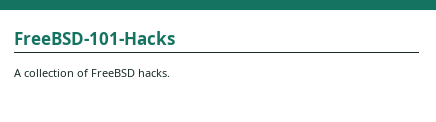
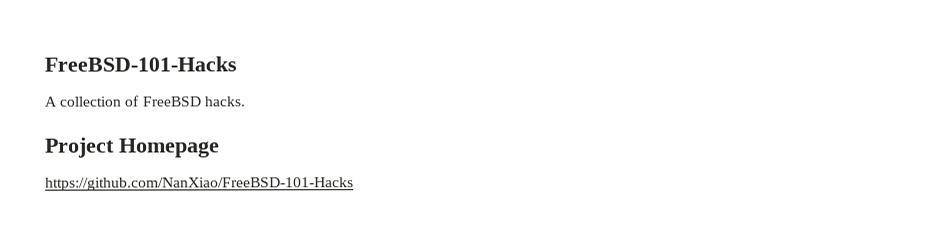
(170, 73) none -> [45,137,220,158] [45,177,354,191] // Project Homepage // https://github.com/NanXiao/FreeBSD-101-Hacks

